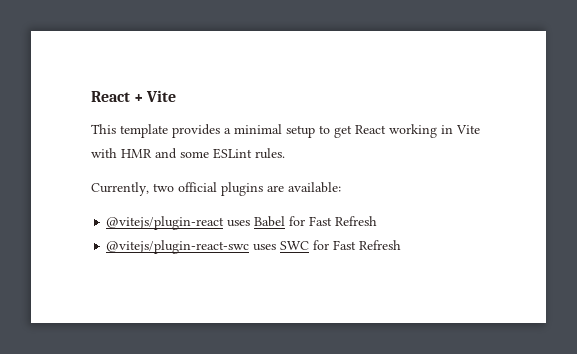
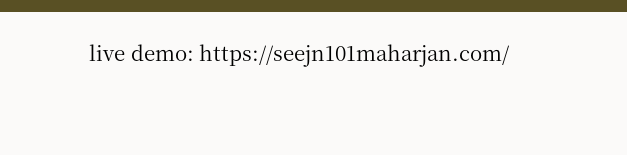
[91,90,177,102] [91,124,480,138] [91,148,285,159] [91,182,341,196] [106,216,378,230] [106,240,402,254] React + Vite // This template provides a minimal setup to get React working in Vite with HMR and some ESLint rules. // Currently, two official plugins are available: // @vitejs/plugin-react uses Babel for Fast Refresh // @vitejs/plugin-react-swc uses SWC for Fast Refresh -> [89,44,511,67] live demo: https://seejn101maharjan.com/

